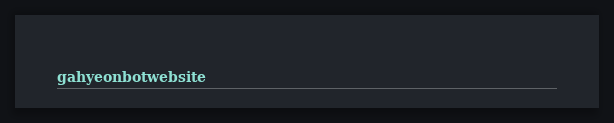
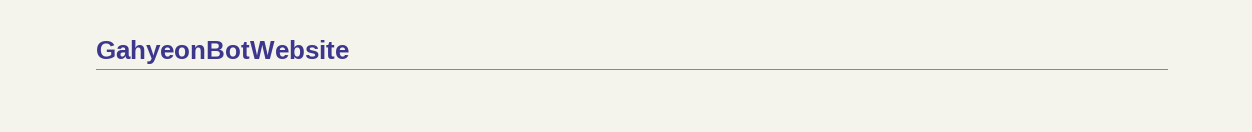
[57,71,206,85] gahyeonbotwebsite -> [96,40,349,64] GahyeonBotWebsite

